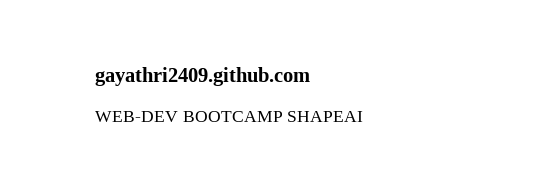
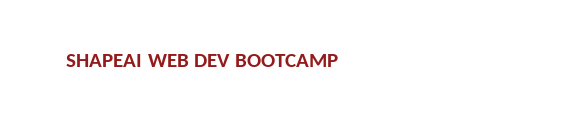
[95,67,310,86] [95,111,364,122] gayathri2409.github.com // WEB-DEV BOOTCAMP SHAPEAI -> [66,54,338,67] SHAPEAI WEB DEV BOOTCAMP

